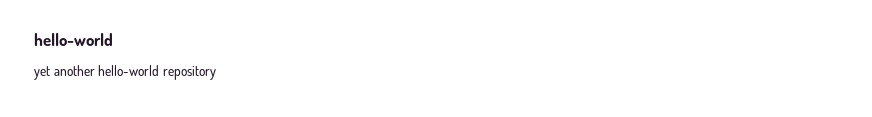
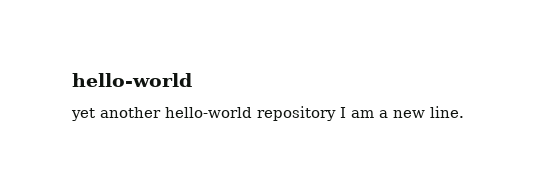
(216, 73) none -> [340,106,464,118] I am a new line.

